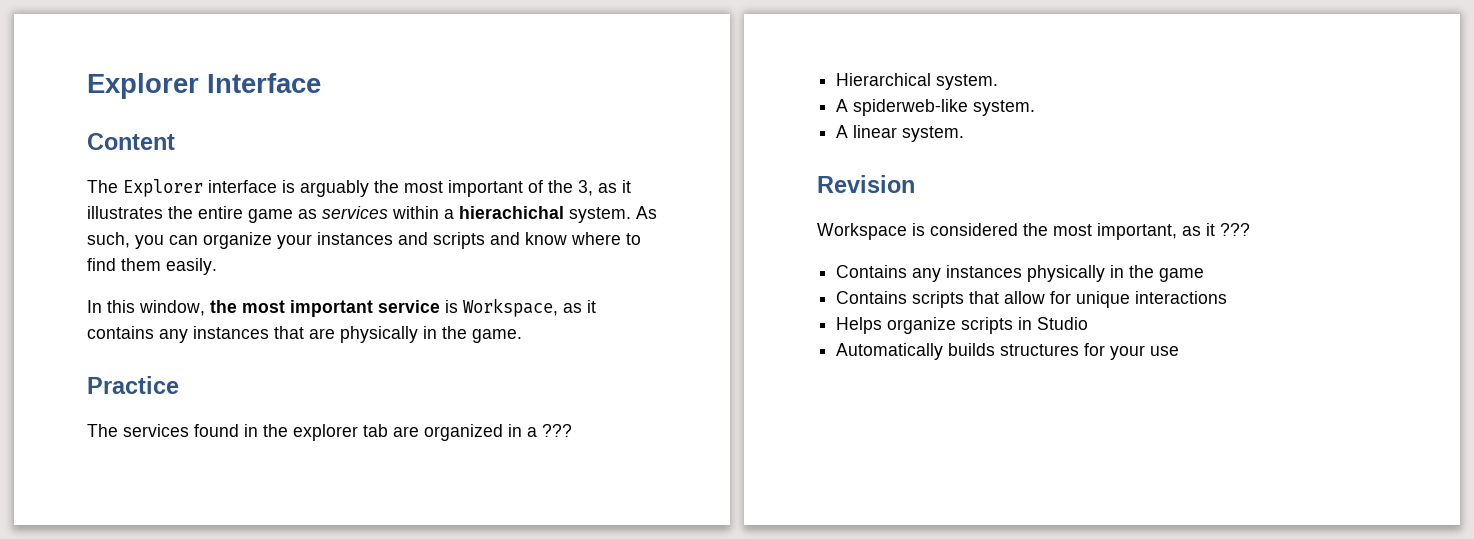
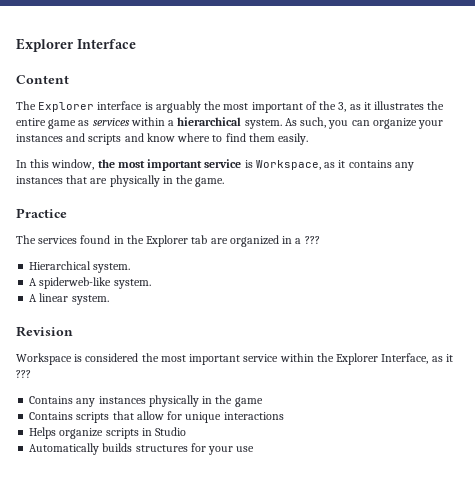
[459,206,564,219] hierachichal -> [177,117,242,126] hierarchical
[293,424,358,441] explorer -> [146,235,189,247] Explorer
[1097,223,1177,240] important, -> [189,353,429,365] important service within the Explorer Interface,

